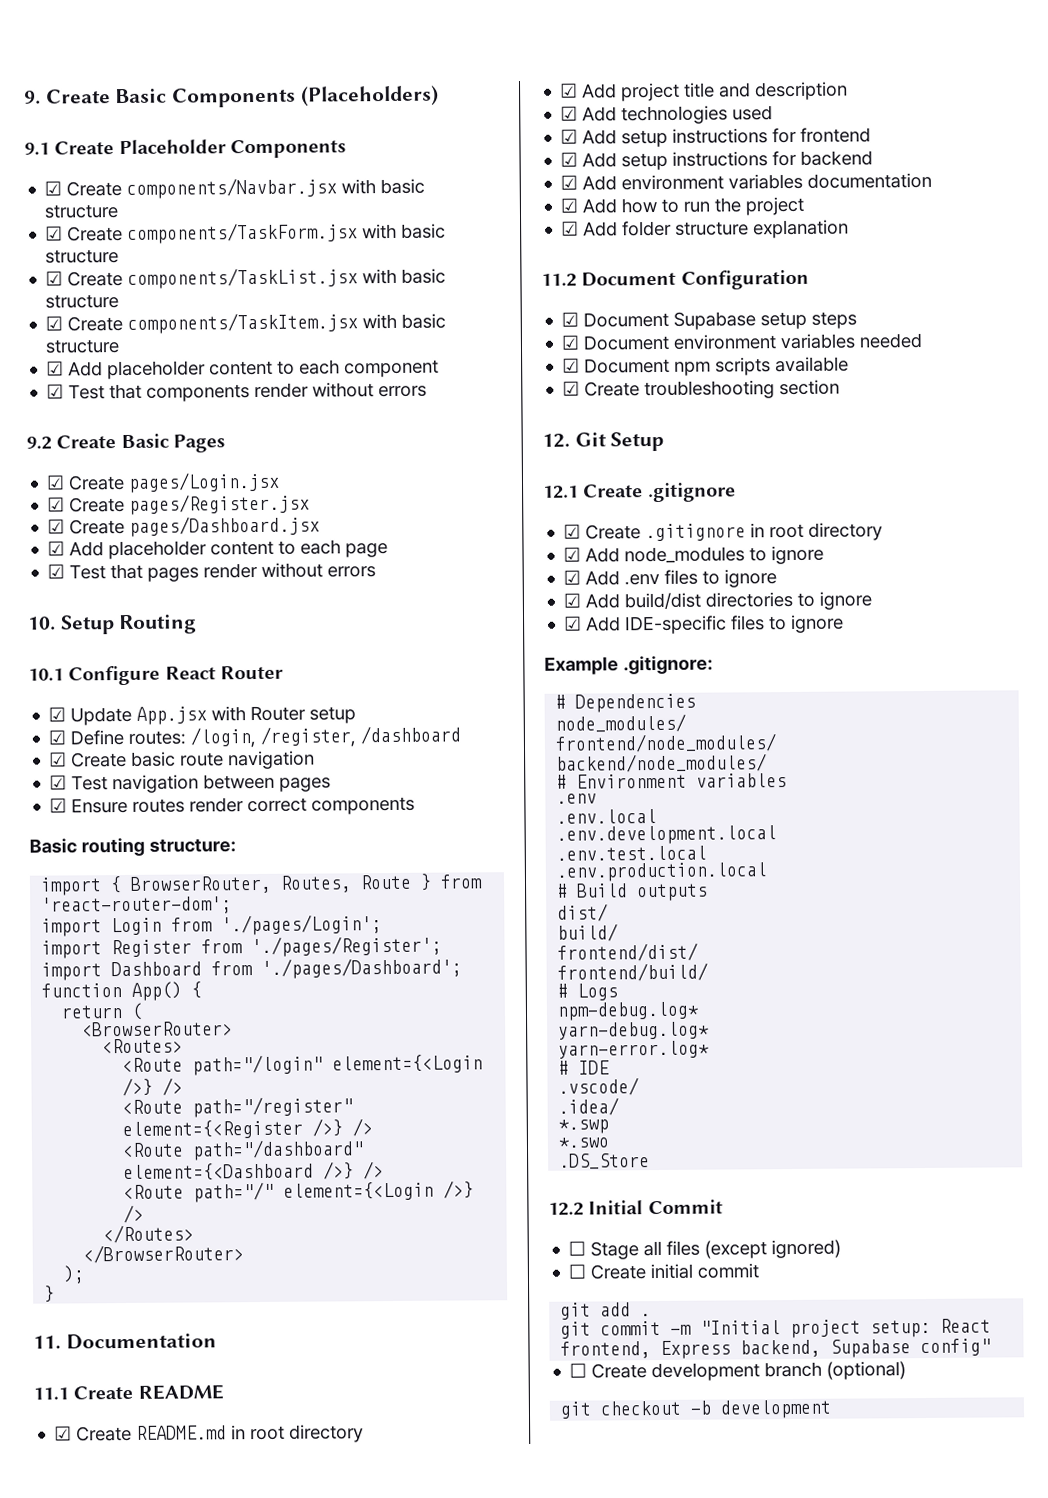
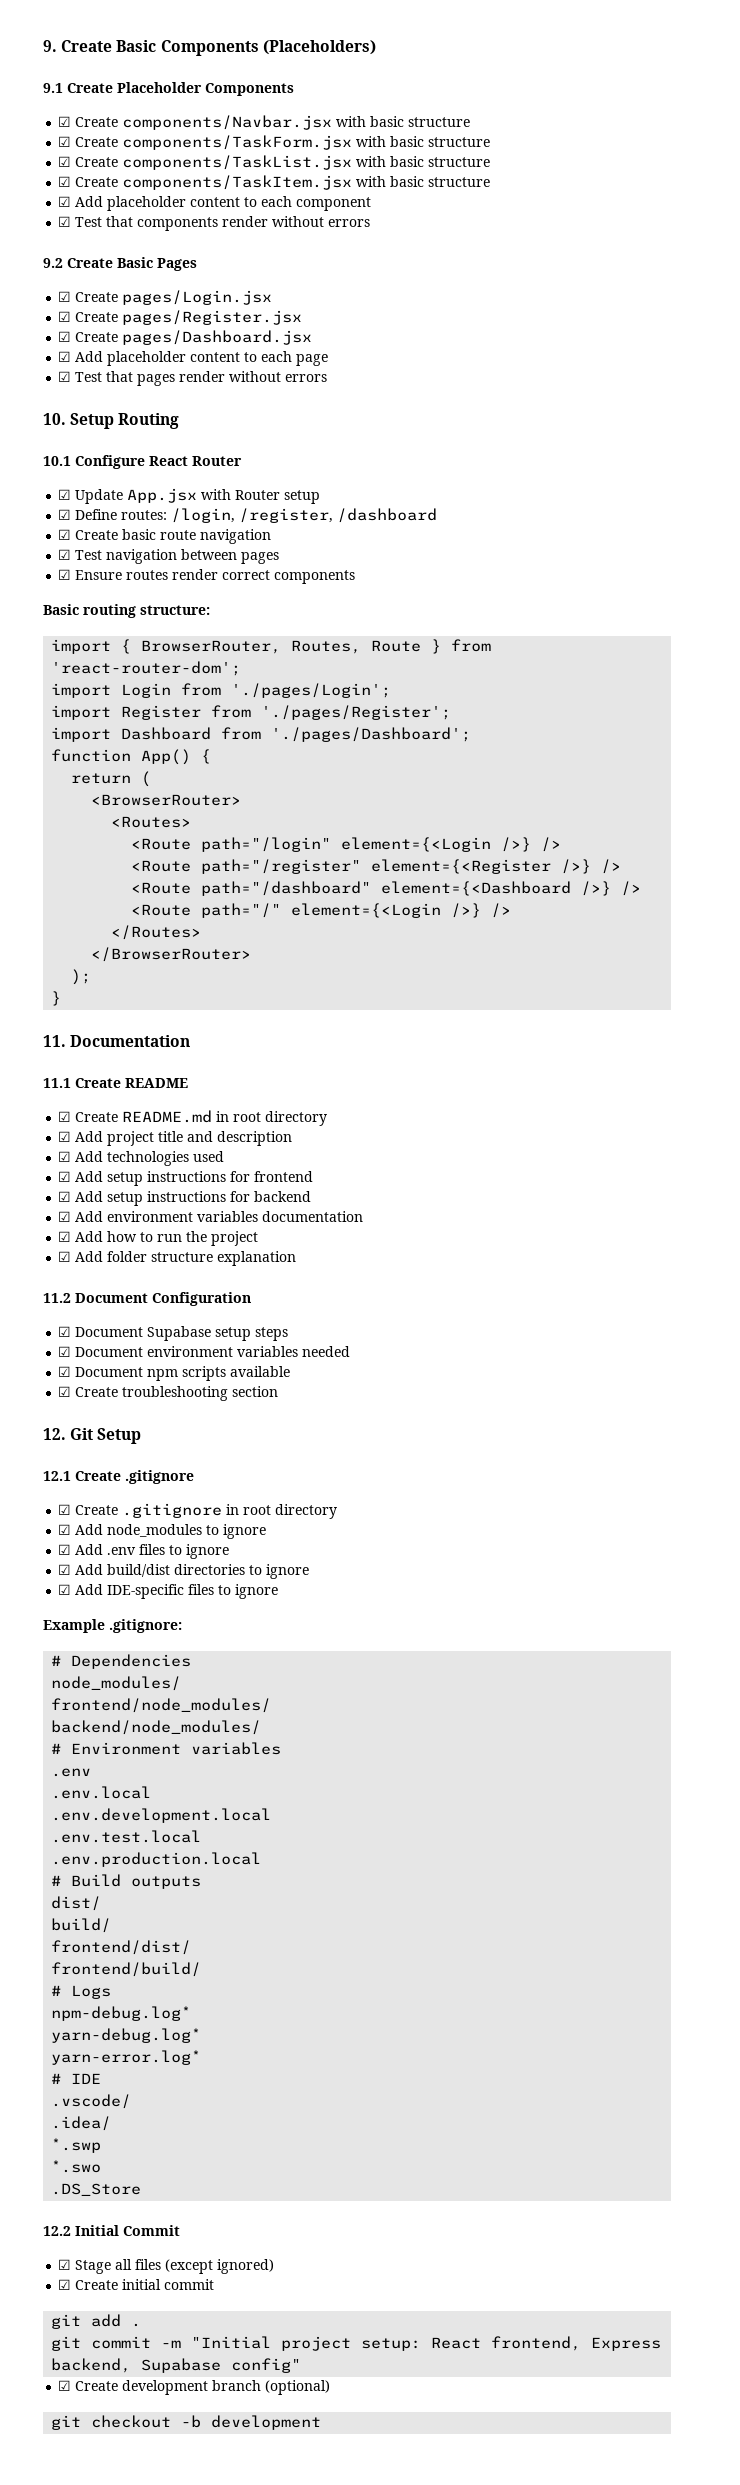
[568,1241,587,1256] ☐ -> [58,2259,72,2270] ☑
[568,1264,587,1279] ☐ -> [58,2279,72,2290] ☑
[569,1363,588,1378] ☐ -> [58,2380,72,2391] ☑

